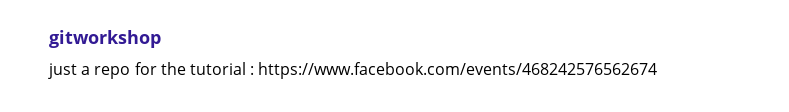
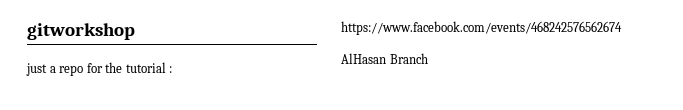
(658, 70) none -> [341,53,428,64] // AlHasan Branch

